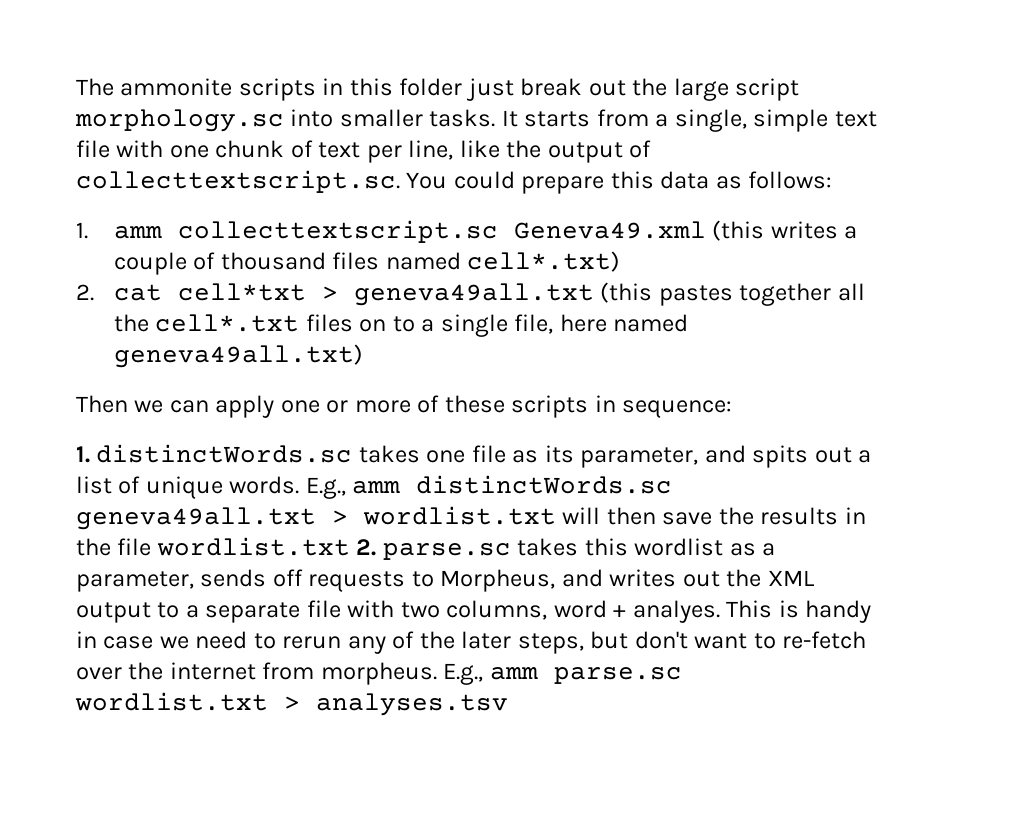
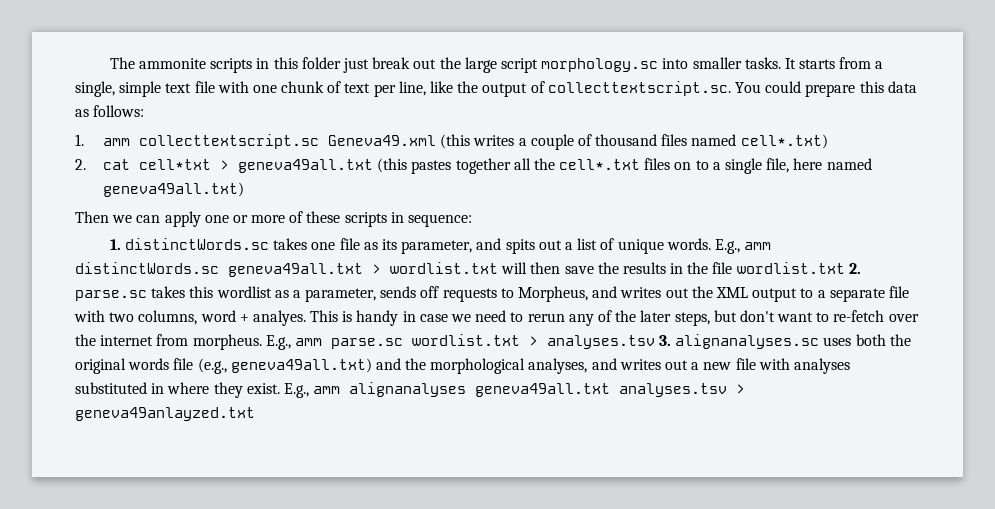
(508, 704) none -> [659,334,911,349] [75,358,850,374] [75,382,746,398] [75,407,255,421] 3. alignanalyses.sc uses both the original words file (e.g., geneva49all.txt) and the morphological analyses, and writes out a new file with analyses substituted in where they exist. E.g., amm alignanalyses geneva49all.txt analyses.tsv > geneva49anlayzed.txt

